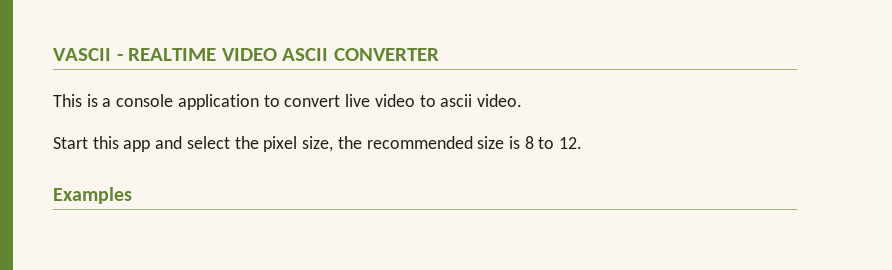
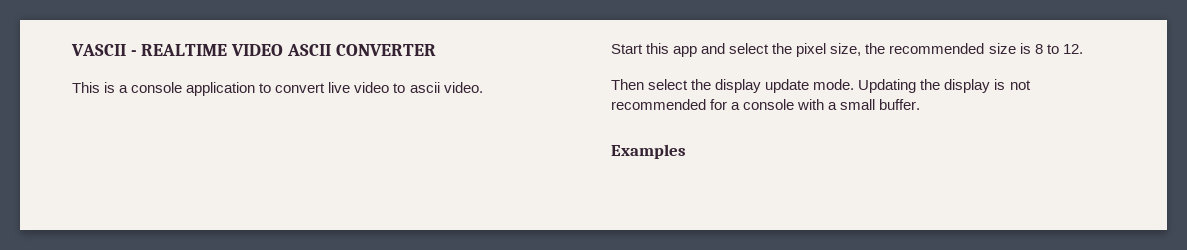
(583, 143) none -> [611,79,1031,93] [611,99,921,110] // Then select the display update mode. Updating the display is not recommended for a console with a small buffer.

